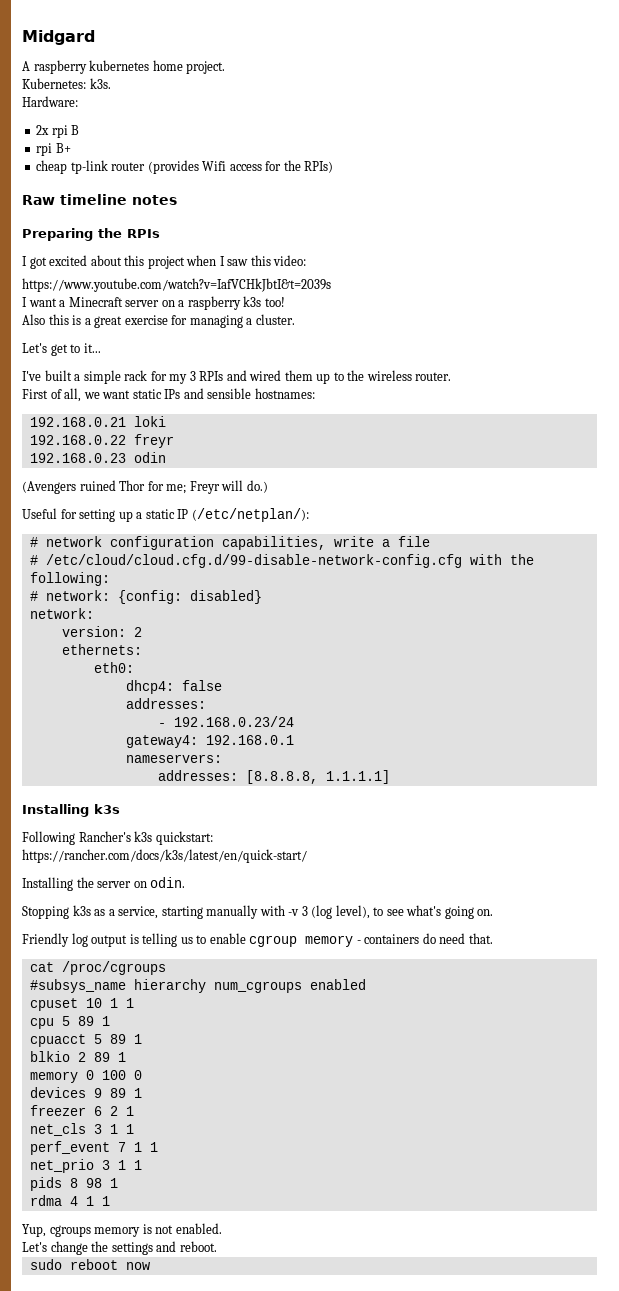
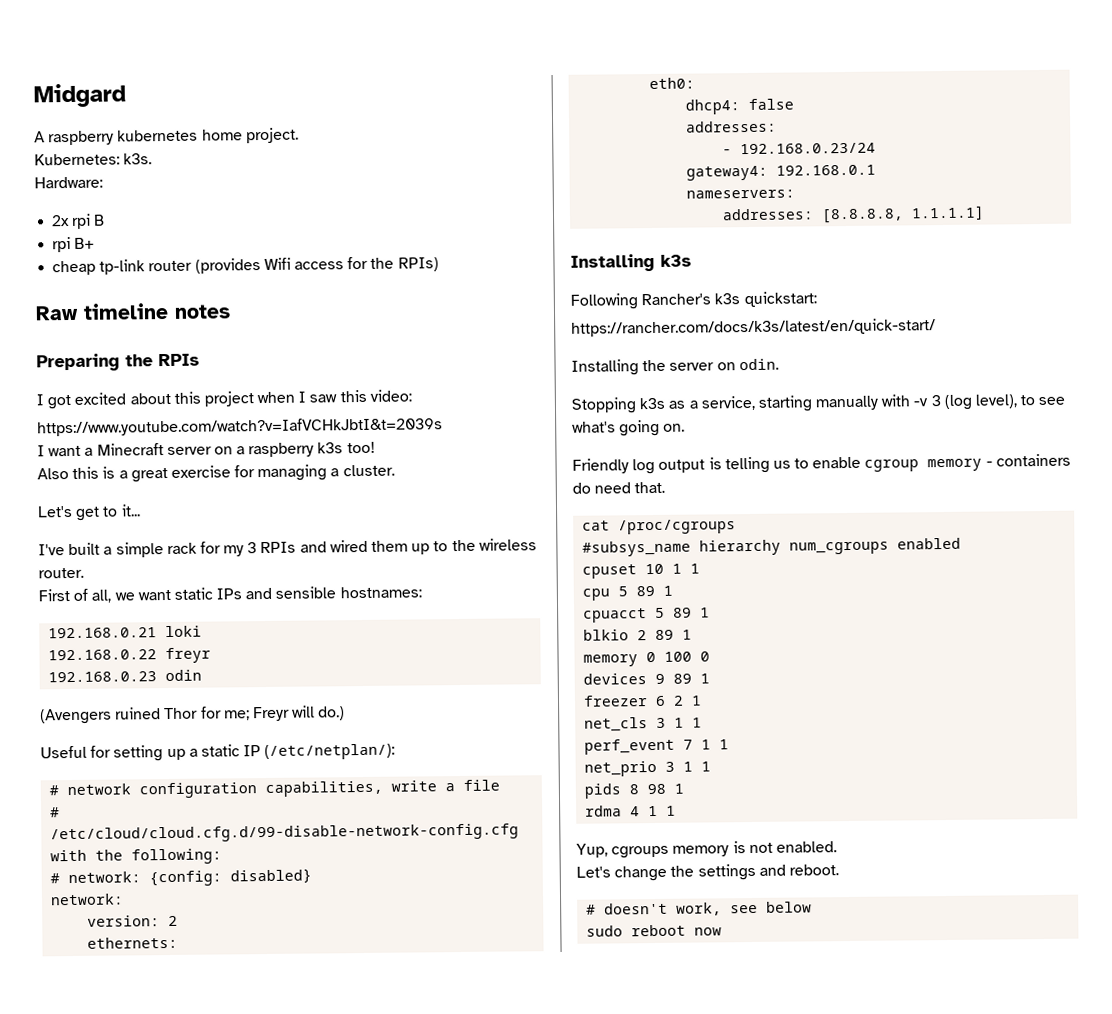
(217, 1246) none -> [586,901,813,916] // # doesn't work, see below

